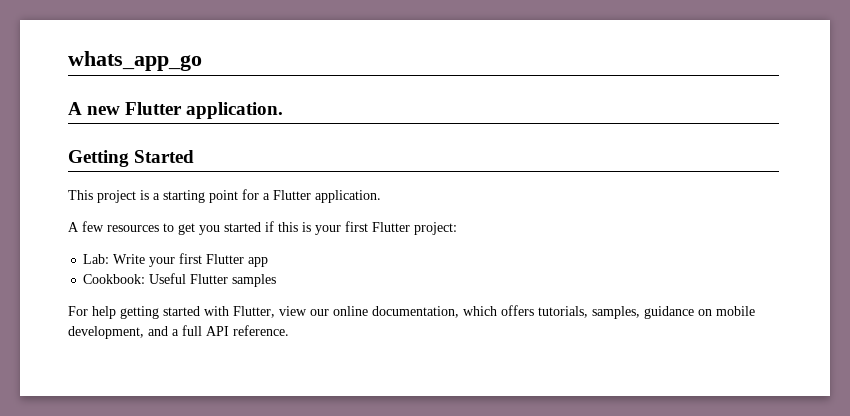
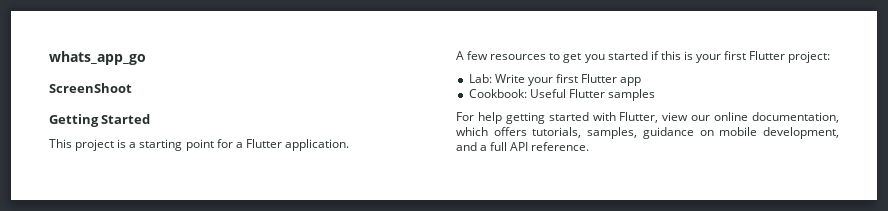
[68,102,284,119] A new Flutter application. -> [49,83,132,93] ScreenShoot

